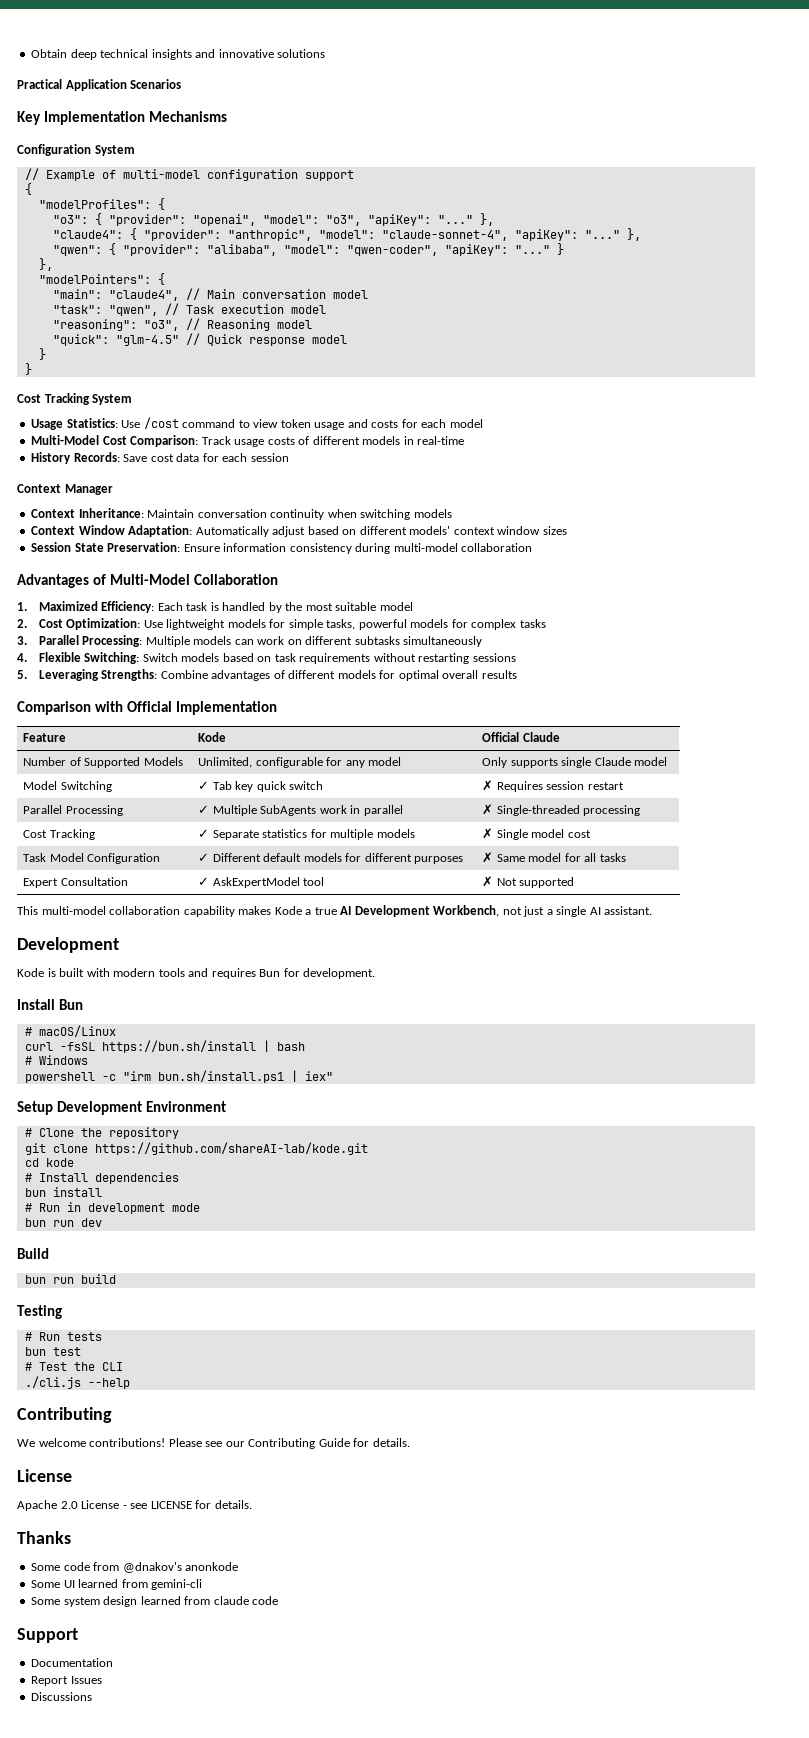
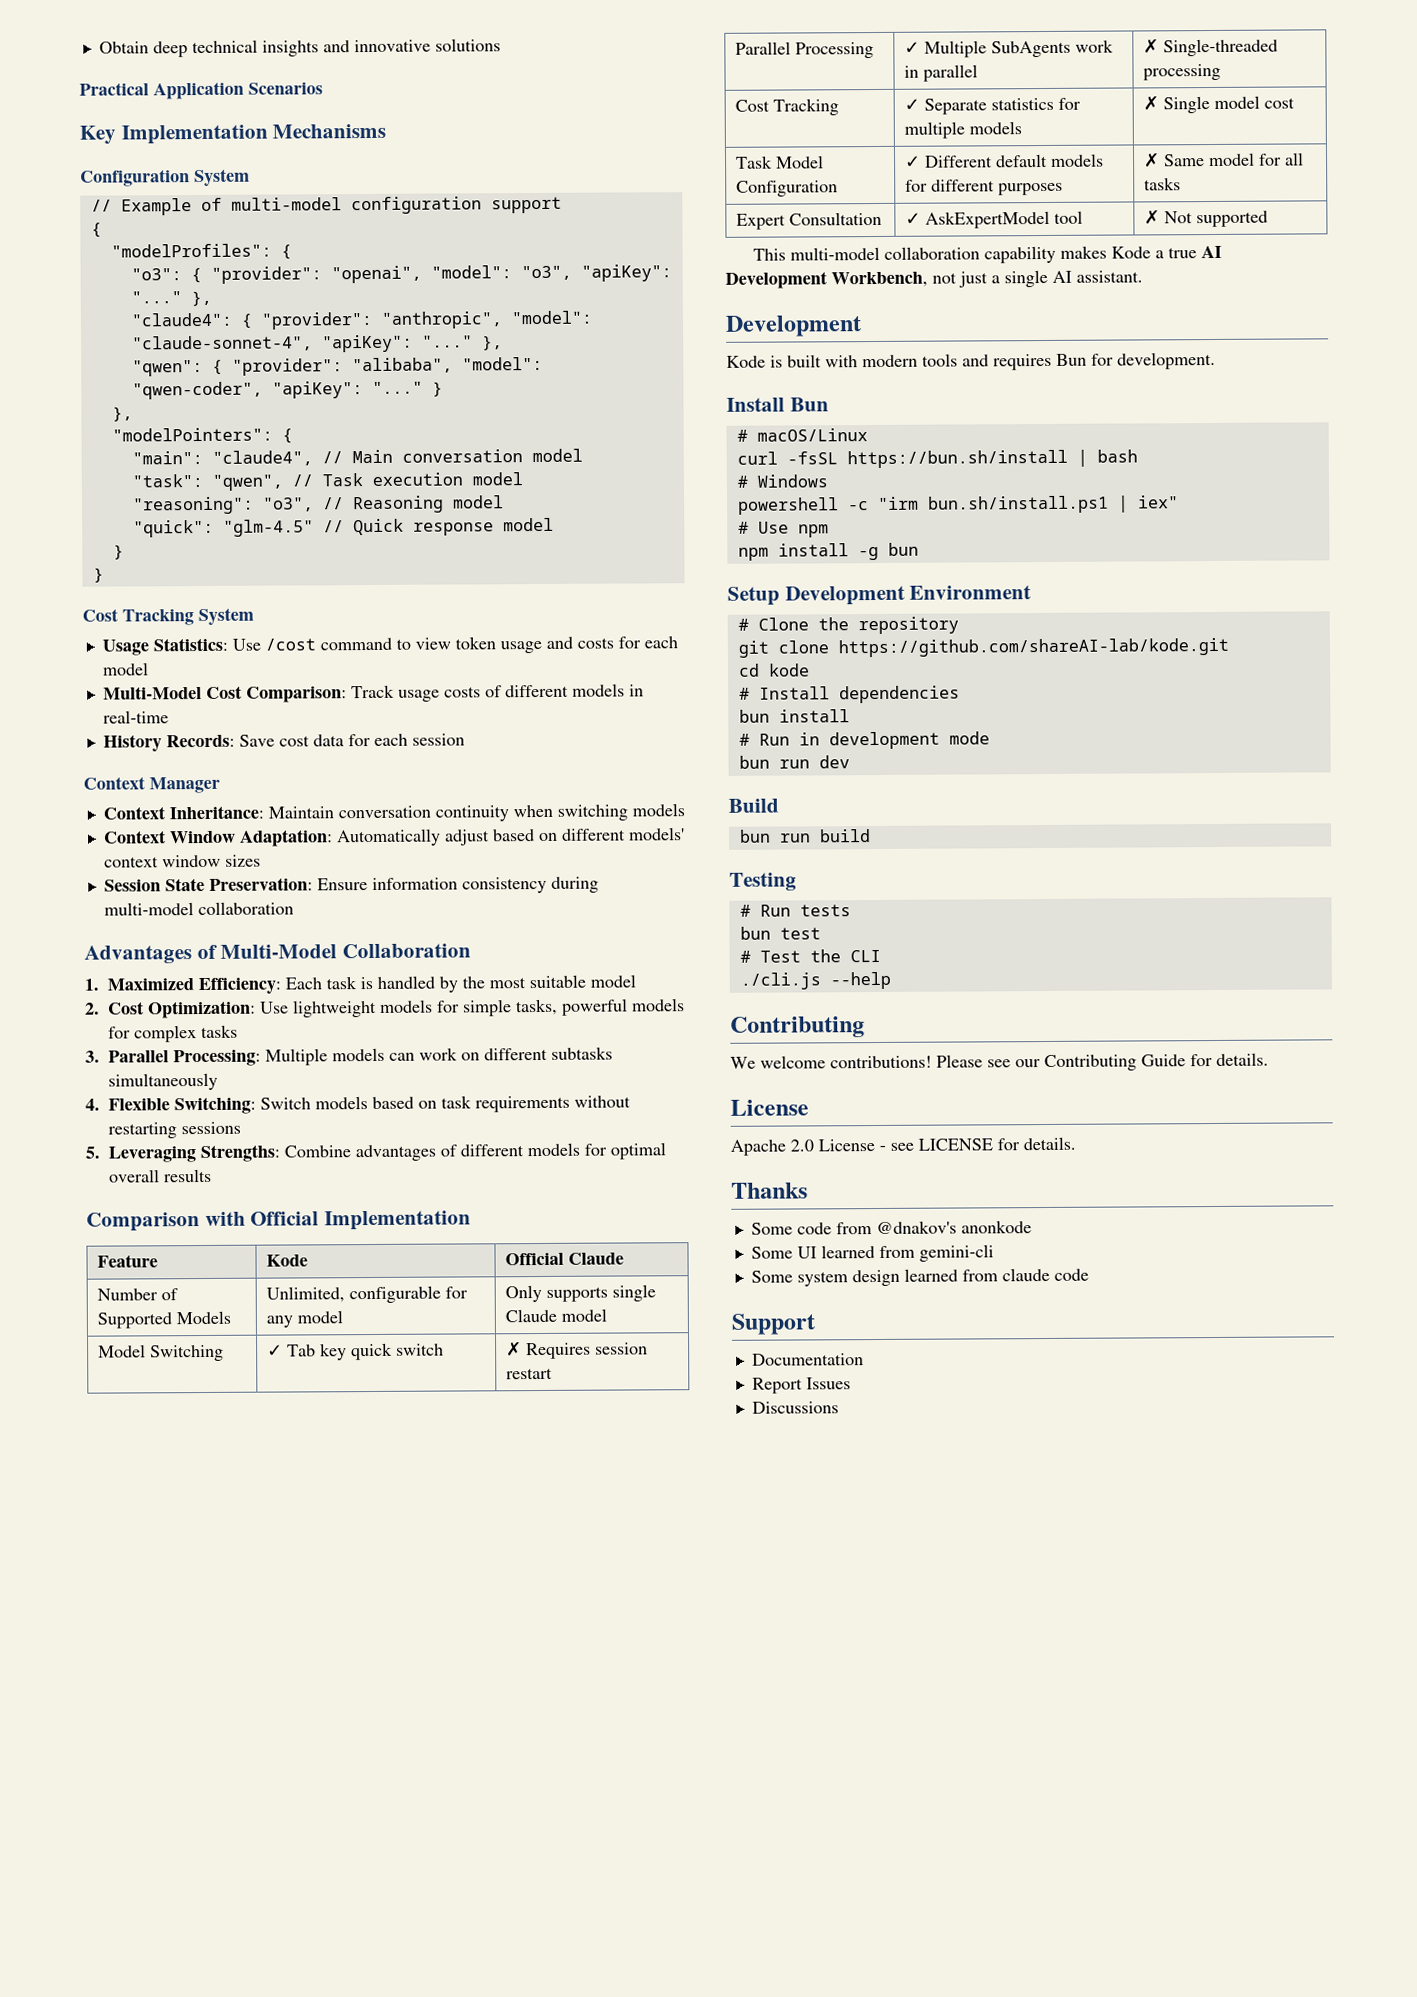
(333, 1076) none -> [737,521,829,538] [737,542,919,561] // # Use npm // npm install -g bun

